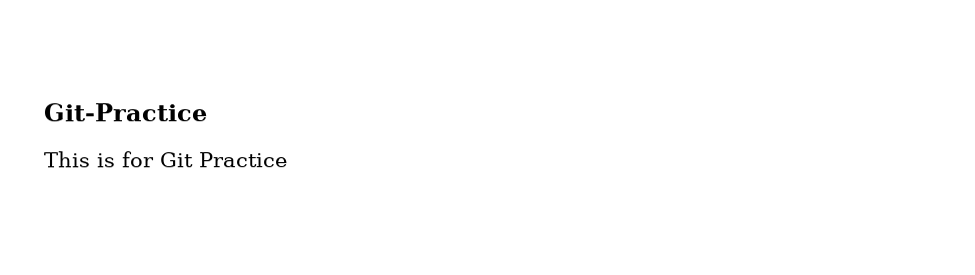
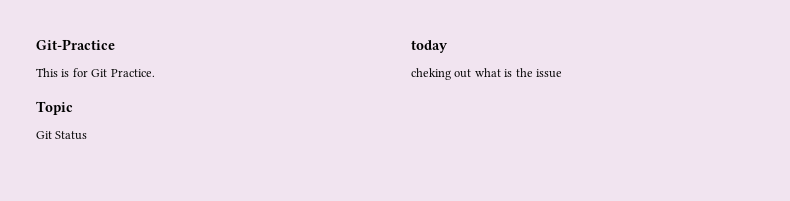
[199,152,288,168] Practice -> [110,69,155,77] [36,101,73,115] [36,131,88,140] [411,40,448,53] [411,68,562,80] Practice. // Topic // Git Status // today // cheking out what is the issue

